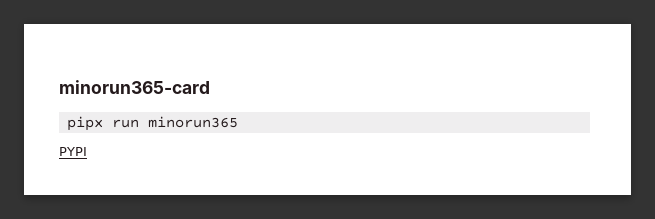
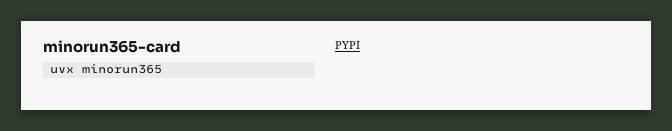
[66,116,139,131] pipx run -> [49,67,74,74] uvx

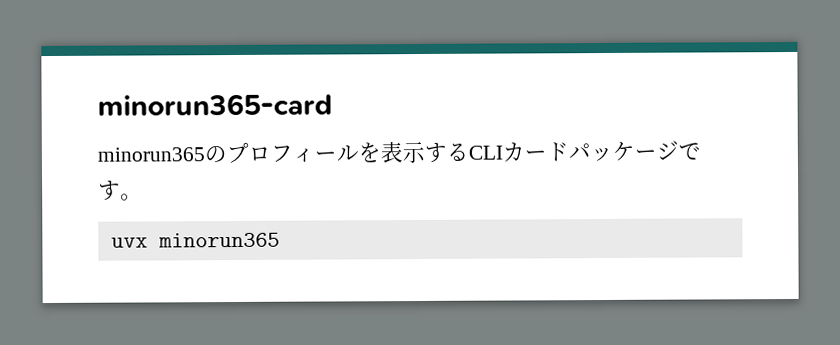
(181, 46) none -> [97,140,701,164] [98,180,143,201] // minorun365のプロフィールを表示するCLIカードパッケージです。
[335,41,360,49] // PYPI -> (280, 240) none

